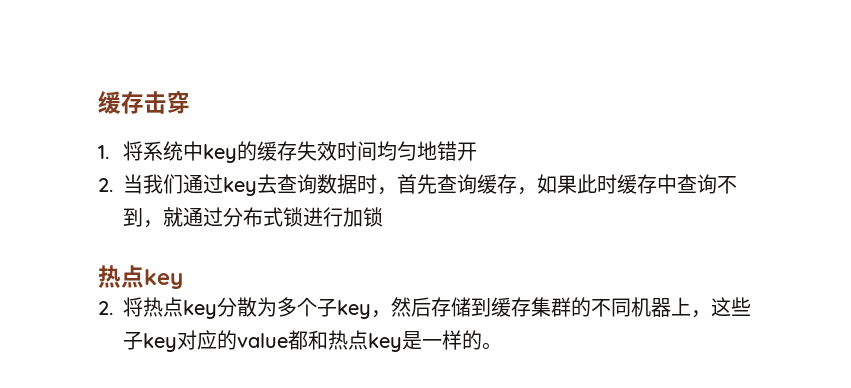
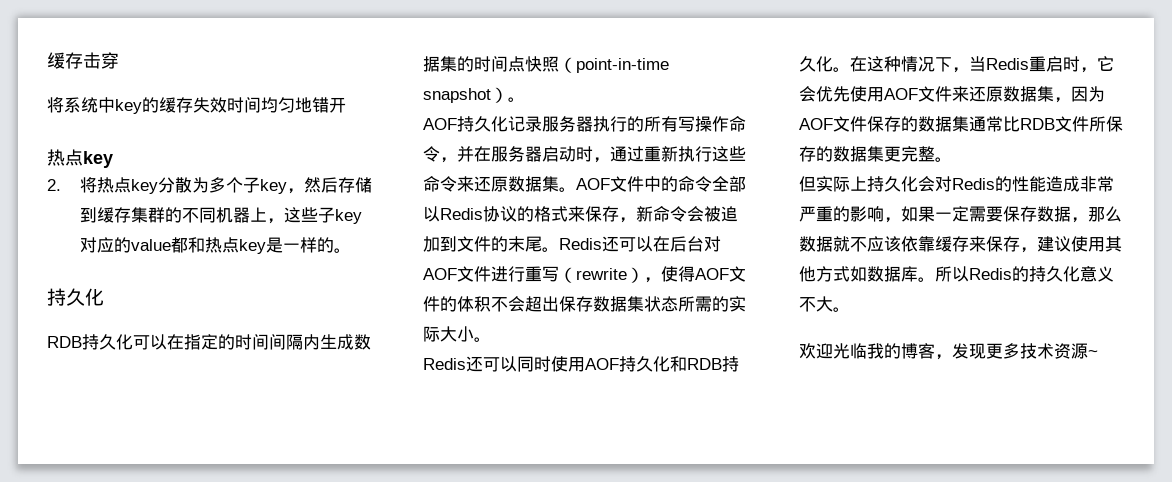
[98,145,109,159] 1. -> (119, 60) none
[98,174,737,196] [123,207,383,228] // 2.当我们通过key去查询数据时，首先查询缓存，如果此时缓存中查询不到，就通过分布式锁进行加锁 -> (346, 105) none
(502, 346) none -> [47,288,104,306] [47,334,371,350] [423,56,669,73] [423,87,525,103] [423,116,746,132] [423,146,746,163] [423,176,746,192] [423,206,738,223] [423,236,721,252] [423,266,746,283] [423,296,746,312] [423,326,491,342] [423,356,739,372] [799,56,1114,73] [799,86,1105,103] [799,116,1123,132] [799,146,952,162] [799,176,1114,192] [799,206,1122,223] [799,236,1122,253] [799,266,1114,282] [799,296,850,312] [799,343,1098,360] // 持久化 // RDB持久化可以在指定的时间间隔内生成数据集的时间点快照（point-in-time snapshot）。 // AOF持久化记录服务器执行的所有写操作命令，并在服务器启动时，通过重新执行这些命令来还原数据集。AOF文件中的命令全部以Redis协议的格式来保存，新命令会被追加到文件的末尾。Redis还可以在后台对AOF文件进行重写（rewrite），使得AOF文件的体积不会超出保存数据集状态所需的实际大小。 // Redis还可以同时使用AOF持久化和RDB持久化。在这种情况下，当Redis重启时，它会优先使用AOF文件来还原数据集，因为AOF文件保存的数据集通常比RDB文件所保存的数据集更完整。 // 但实际上持久化会对Redis的性能造成非常严重的影响，如果一定需要保存数据，那么数据就不应该依靠缓存来保存，建议使用其他方式如数据库。所以Redis的持久化意义不大。 // 欢迎光临我的博客，发现更多技术资源~

